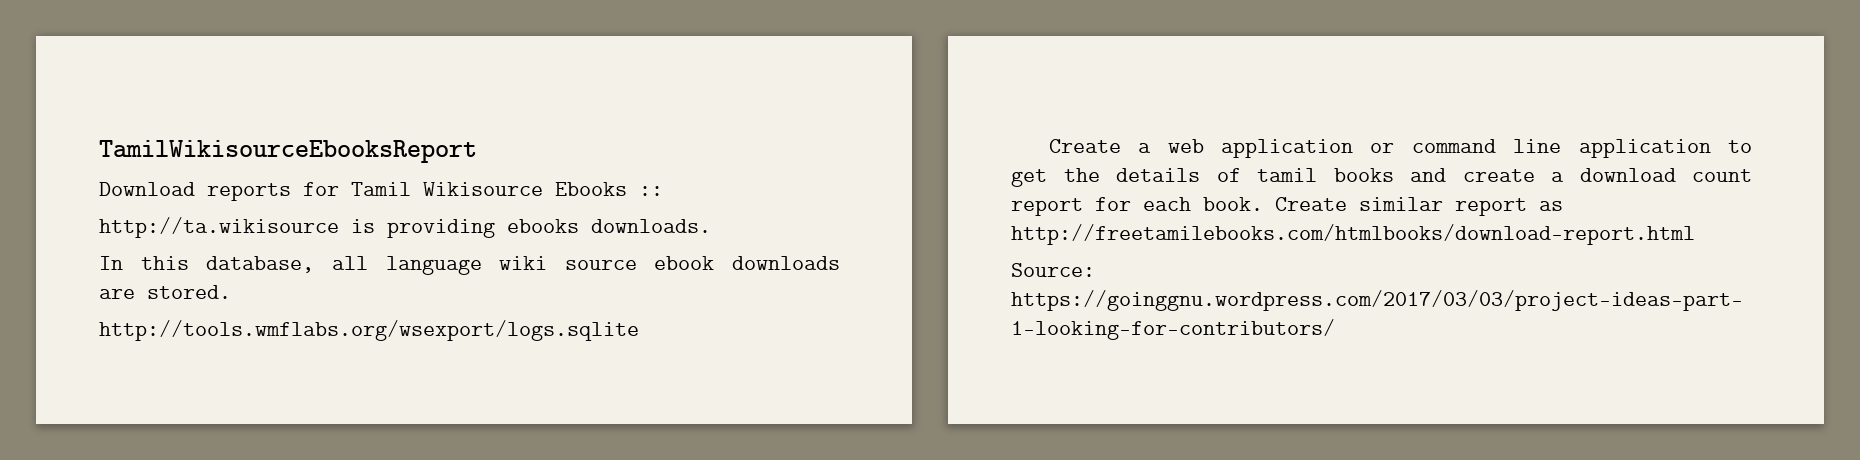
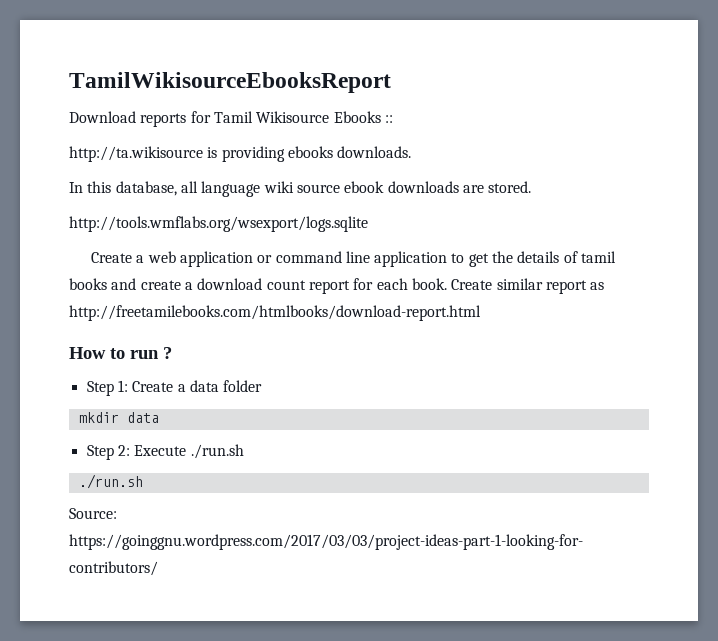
(1695, 234) none -> [69,347,172,359] [86,380,263,396] [78,412,159,423] [86,444,244,460] [78,474,143,489] // How to run ? // Step 1: Create a data folder // mkdir data // Step 2: Execute ./run.sh // ./run.sh

